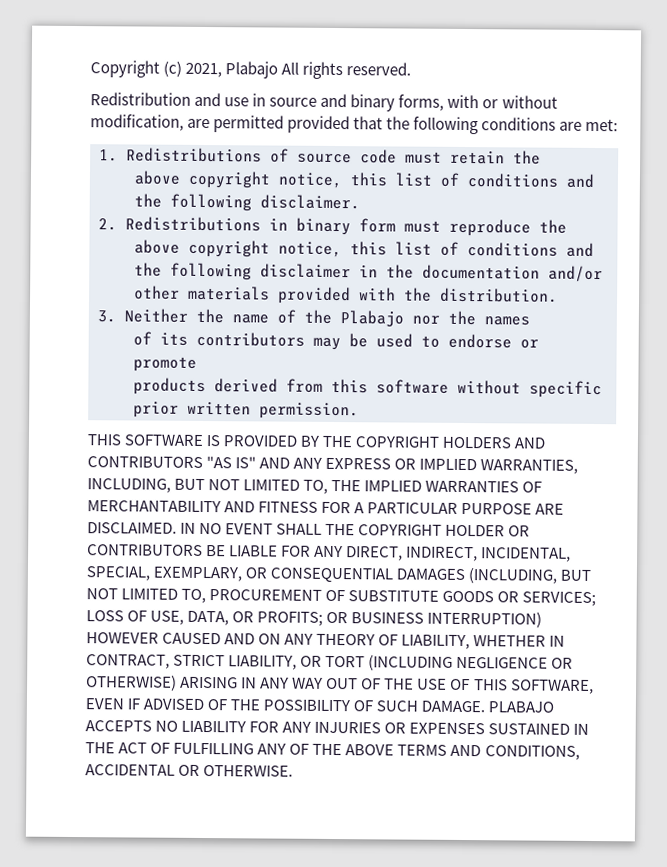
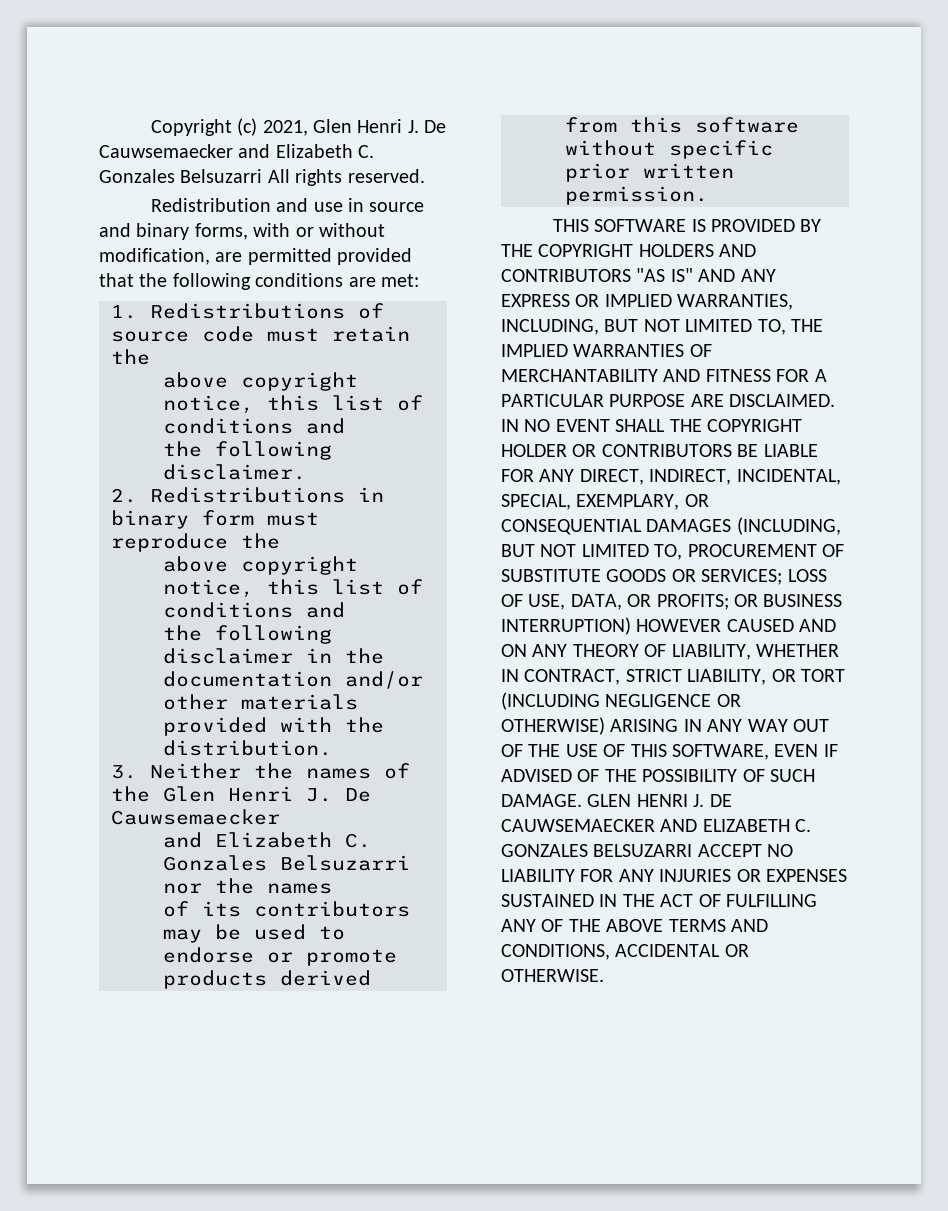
[225,61,279,79] Plabajo -> [313,119,447,133] [99,144,375,158] [99,169,263,183] Glen Henri J. De Cauwsemaecker and Elizabeth C. Gonzales Belsuzarri
[232,314,269,324] name -> [306,768,371,779] names
[340,310,404,327] Plabajo -> [163,786,371,802] [111,809,280,825] [163,832,371,848] [163,855,410,871] Glen Henri J. De Cauwsemaecker // and Elizabeth C. Gonzales Belsuzarri
[488,701,555,713] [85,720,152,732] PLABAJO ACCEPTS -> [587,794,732,807] [501,819,812,832] [501,844,762,857] GLEN HENRI J. DE CAUWSEMAECKER AND ELIZABETH C. GONZALES BELSUZARRI ACCEPT

